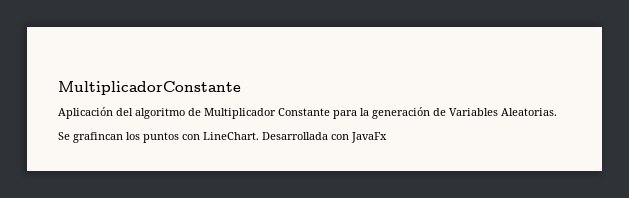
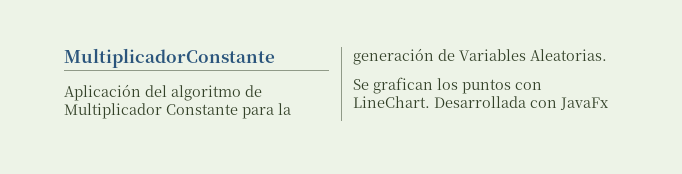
[73,132,123,143] grafincan -> [373,77,433,94] grafican

